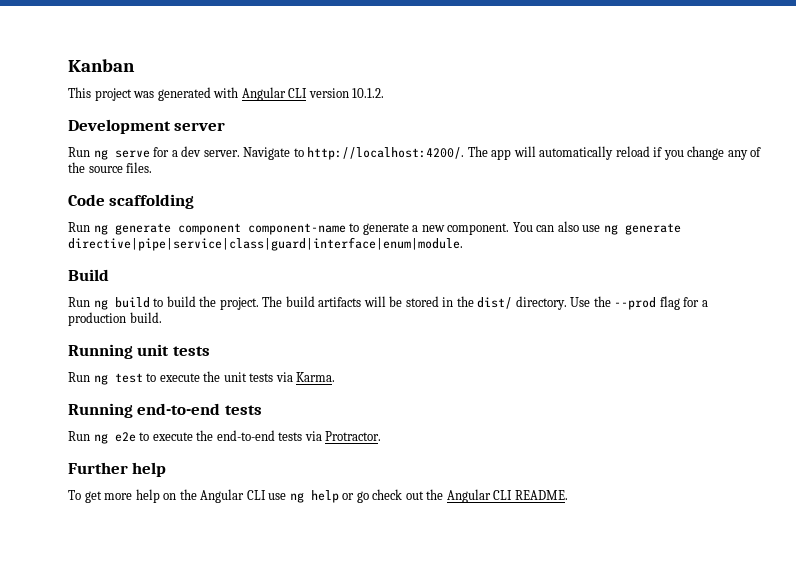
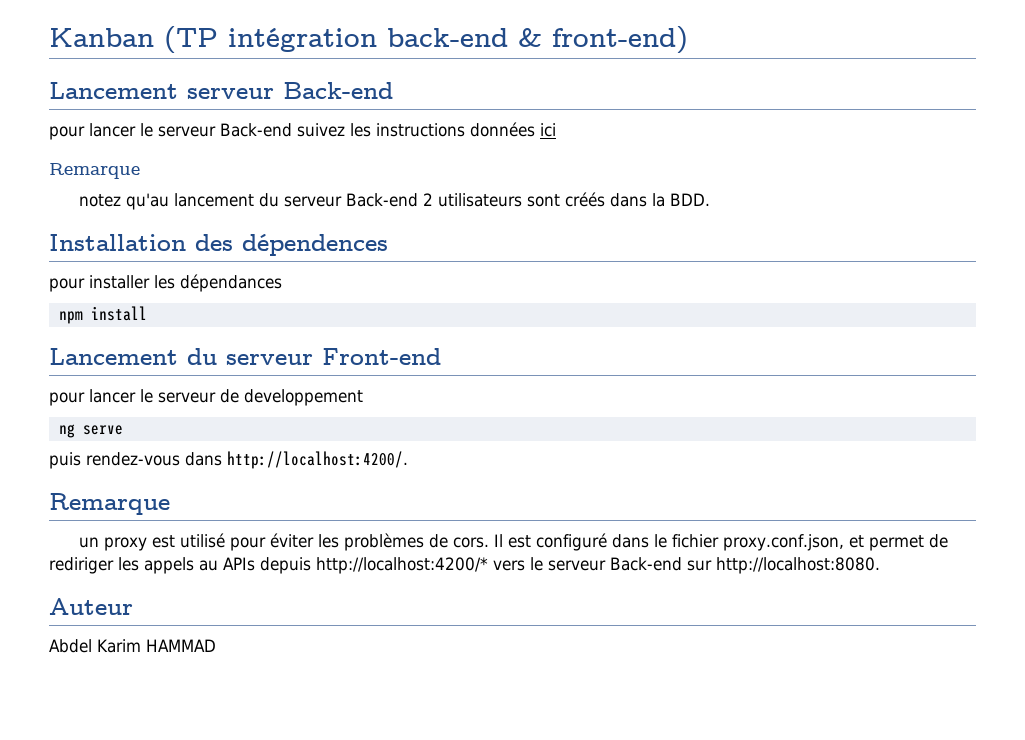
[68,87,385,101] [68,119,226,134] [68,146,762,160] [68,162,153,173] [68,194,195,209] [68,221,681,235] [68,237,463,251] [68,269,109,281] [68,296,708,310] [68,312,162,326] [68,344,210,359] [68,371,336,385] [68,403,262,418] [68,430,382,444] [68,462,167,477] [68,489,568,503] // This project was generated with Angular CLI version 10.1.2. // Development server // Run ng serve for a dev server. Navigate to http://localhost:4200/. The app will automatically reload if you change any of the source files. // Code scaffolding // Run ng generate component component-name to generate a new component. You can also use ng generate directive|pipe|service|class|guard|interface|enum|module. // Build // Run ng build to build the project. The build artifacts will be stored in the dist/ directory. Use the --prod flag for a production build. // Running unit tests // Run ng test to execute the unit tests via Karma. // Running end-to-end tests // Run ng e2e to execute the end-to-end tests via Protractor. // Further help // To get more help on the Angular CLI use ng help or go check out the Angular CLI README. -> [164,26,688,54] [49,82,393,99] [49,122,556,140] [49,163,140,179] [79,192,711,210] [49,234,388,256] [49,274,282,292] [58,306,147,324] [49,348,441,365] [49,389,363,406] [58,424,123,438] [49,451,408,469] [49,493,170,515] [79,533,949,551] [49,557,880,574] [49,598,133,615] [49,639,216,653] (TP intégration back-end & front-end) // Lancement serveur Back-end // pour lancer le serveur Back-end suivez les instructions données ici // Remarque // notez qu'au lancement du serveur Back-end 2 utilisateurs sont créés dans la BDD. // Installation des dépendences // pour installer les dépendances // npm install // Lancement du serveur Front-end // pour lancer le serveur de developpement // ng serve // puis rendez-vous dans http://localhost:4200/. // Remarque // un proxy est utilisé pour éviter les problèmes de cors. Il est configuré dans le fichier proxy.conf.json, et permet de rediriger les appels au APIs depuis http://localhost:4200/* vers le serveur Back-end sur http://localhost:8080. // Auteur // Abdel Karim HAMMAD

